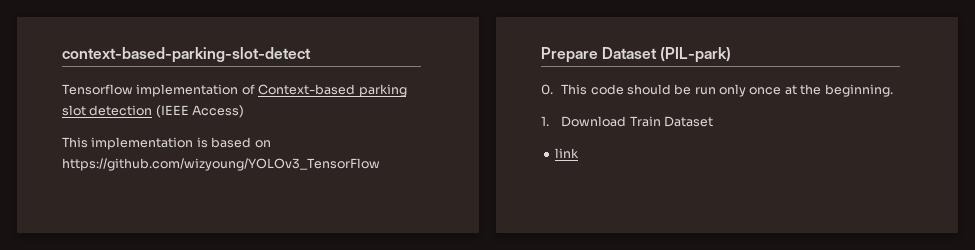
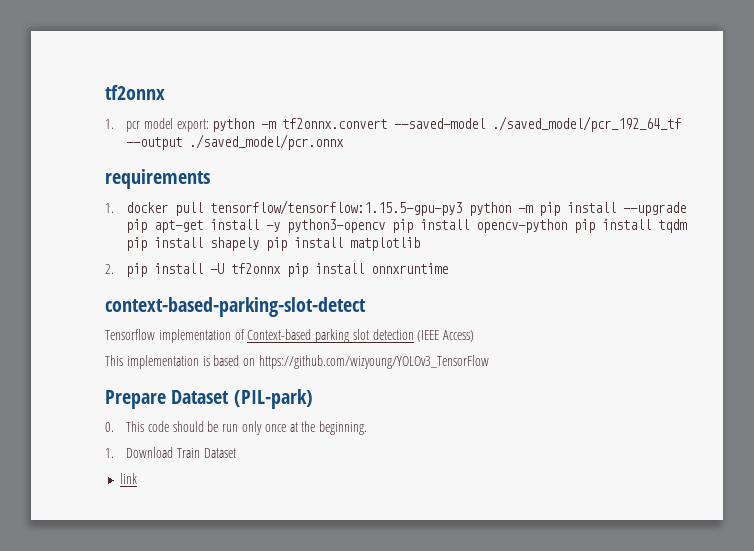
(62, 55) none -> [105,85,165,100] [105,116,682,132] [126,134,345,150] [105,169,210,189] [105,200,687,216] [126,219,688,233] [126,237,421,251] [105,263,449,277] tf2onnx // 1. pcr model export: python -m tf2onnx.convert --saved-model ./saved_model/pcr_192_64_tf --output ./saved_model/pcr.onnx // requirements // 1. docker pull tensorflow/tensorflow:1.15.5-gpu-py3 python -m pip install --upgrade pip apt-get install -y python3-opencv pip install opencv-python pip install tqdm pip install shapely pip install matplotlib // 2. pip install -U tf2onnx pip install onnxruntime //

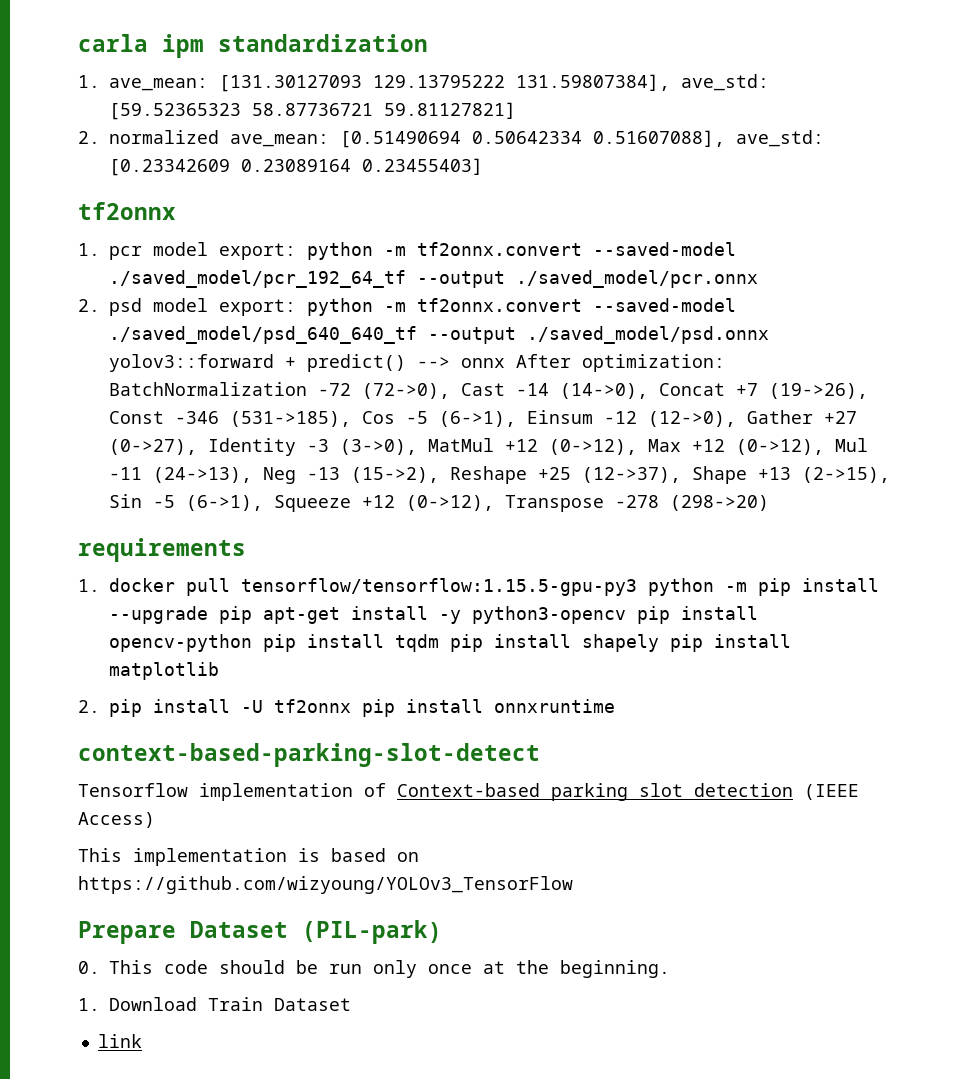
(105, 92) none -> [78,34,428,58] [78,74,769,92] [109,102,516,120] [78,130,824,148] [109,158,483,176] carla ipm standardization // 1. ave_mean: [131.30127093 129.13795222 131.59807384], ave_std: [59.52365323 58.87736721 59.81127821] // 2. normalized ave_mean: [0.51490694 0.50642334 0.51607088], ave_std: [0.23342609 0.23089164 0.23455403] //
(345, 142) none -> [78,298,736,316] [109,326,769,344] [109,354,725,372] [109,382,868,399] [109,410,857,427] [109,438,868,456] [109,466,890,484] [109,494,769,512] // 2. psd model export: python -m tf2onnx.convert --saved-model ./saved_model/psd_640_640_tf --output ./saved_model/psd.onnx yolov3::forward + predict() --> onnx After optimization: BatchNormalization -72 (72->0), Cast -14 (14->0), Concat +7 (19->26), Const -346 (531->185), Cos -5 (6->1), Einsum -12 (12->0), Gather +27 (0->27), Identity -3 (3->0), MatMul +12 (0->12), Max +12 (0->12), Mul -11 (24->13), Neg -13 (15->2), Reshape +25 (12->37), Shape +13 (2->15), Sin -5 (6->1), Squeeze +12 (0->12), Transpose -278 (298->20)

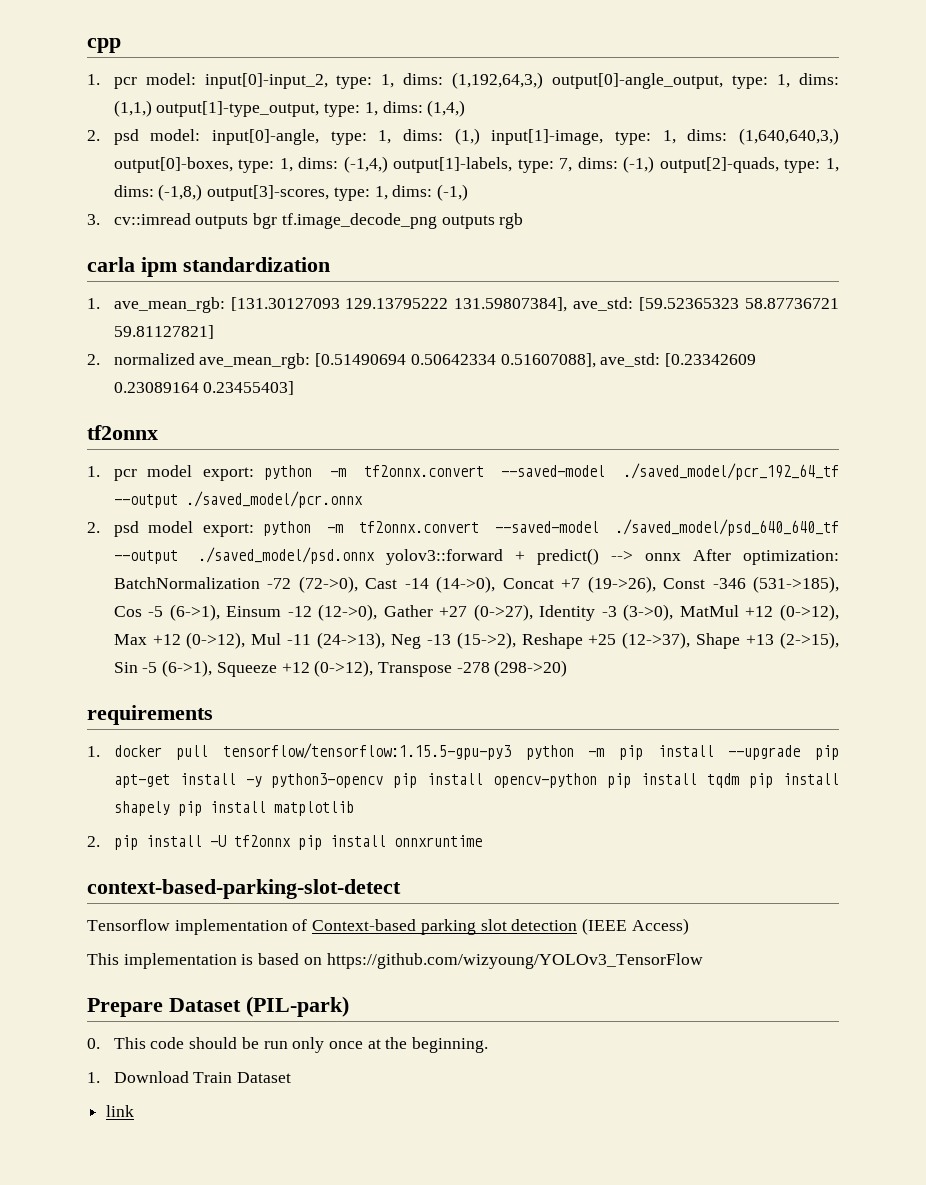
(78, 43) none -> [87,38,121,53] [87,72,840,89] [113,100,466,117] [87,128,839,145] [113,156,839,173] [113,184,469,201] [87,213,524,229] cpp // 1. pcr model: input[0]-input_2, type: 1, dims: (1,192,64,3,) output[0]-angle_output, type: 1, dims: (1,1,) output[1]-type_output, type: 1, dims: (1,4,) // 2. psd model: input[0]-angle, type: 1, dims: (1,) input[1]-image, type: 1, dims: (1,640,640,3,) output[0]-boxes, type: 1, dims: (-1,4,) output[1]-labels, type: 7, dims: (-1,) output[2]-quads, type: 1, dims: (-1,8,) output[3]-scores, type: 1, dims: (-1,) // 3. cv::imread outputs bgr tf.image_decode_png outputs rgb //
[109,78,208,91] ave_mean: -> [113,297,225,313] ave_mean_rgb:
[230,134,329,147] ave_mean: -> [199,353,311,369] ave_mean_rgb:

